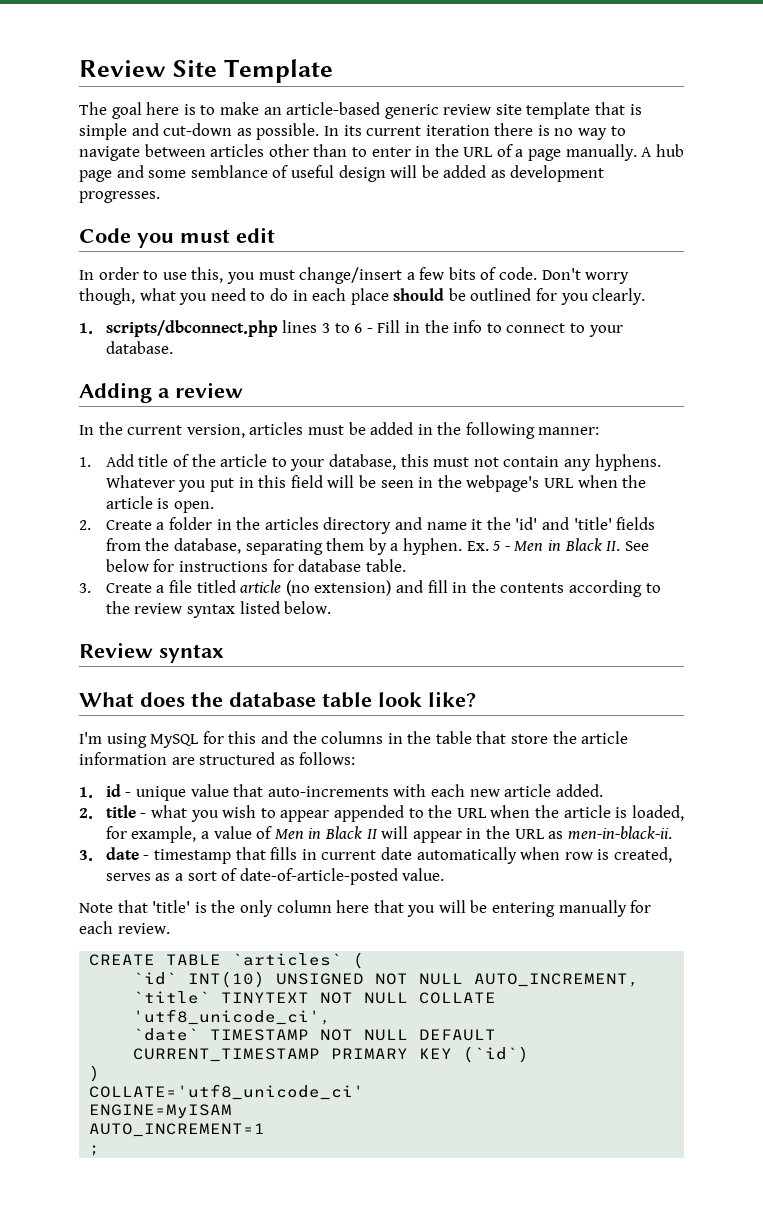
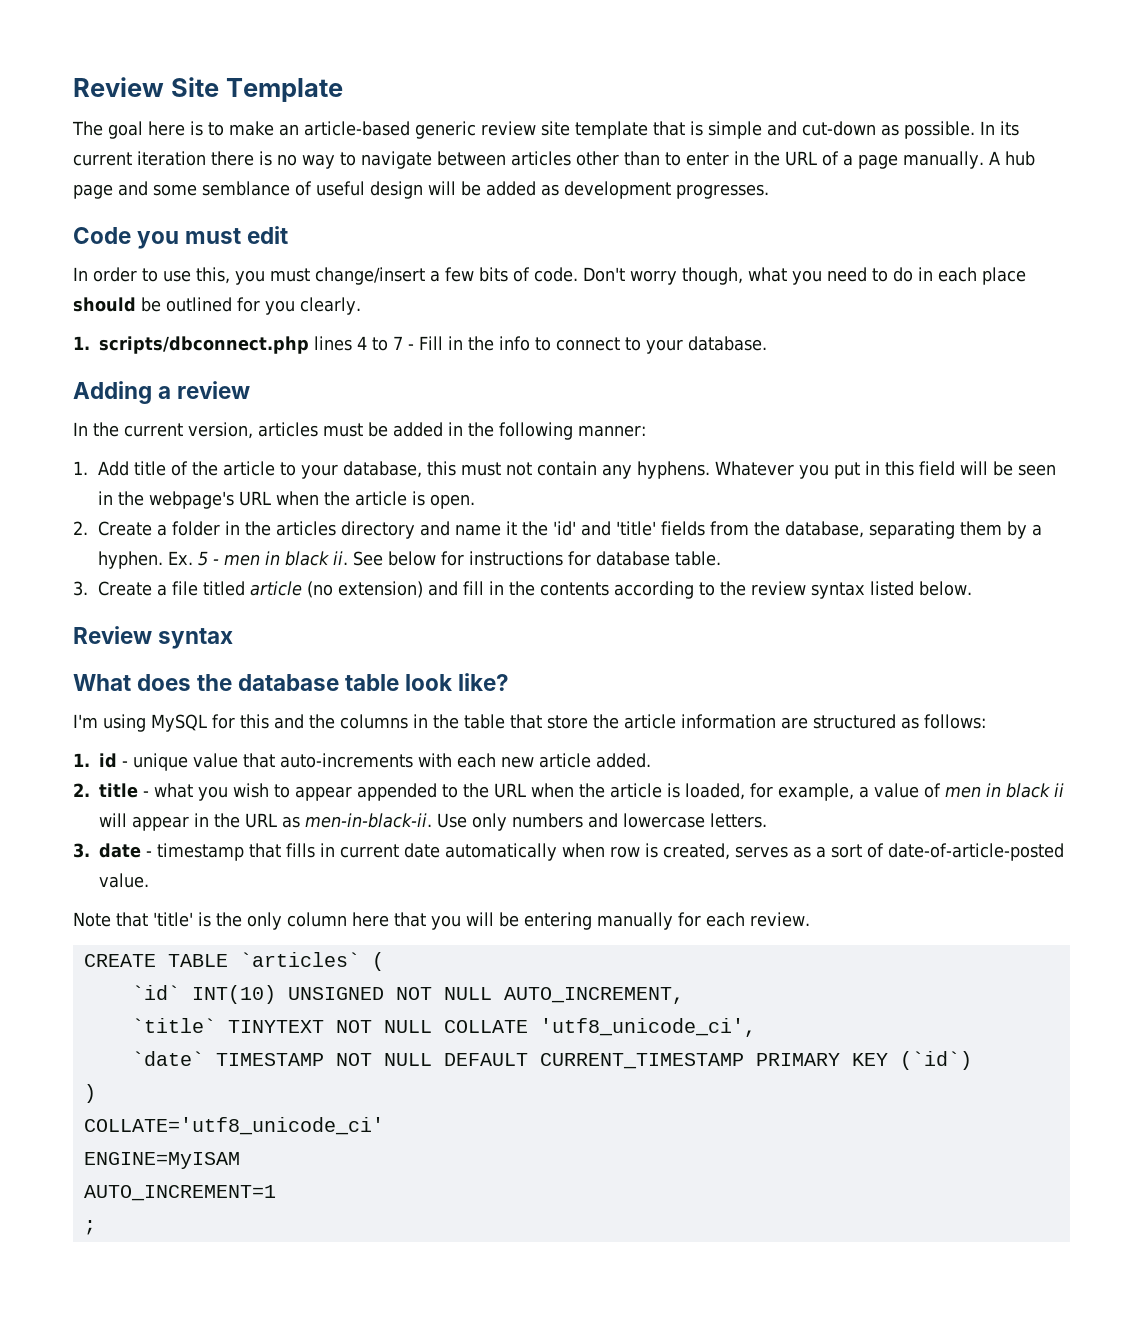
[322,323,363,333] 3 to 6 -> [357,336,403,351] 4 to 7
[514,538,621,551] Men in Black II. -> [223,551,348,566] men in black ii.
[274,826,378,839] Men in Black II -> [945,783,1064,798] men in black ii
(672, 833) none -> [437,813,767,831] Use only numbers and lowercase letters.

